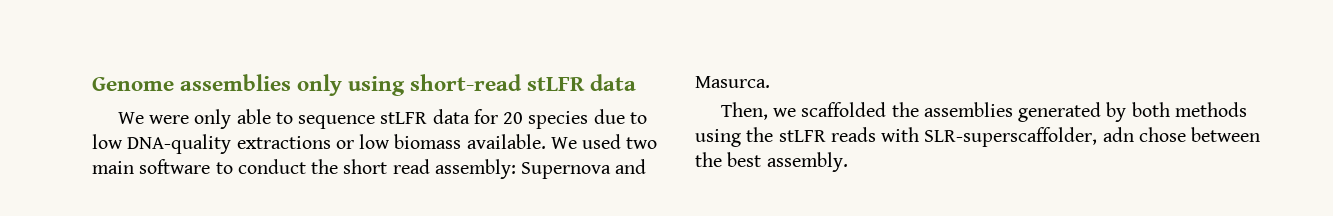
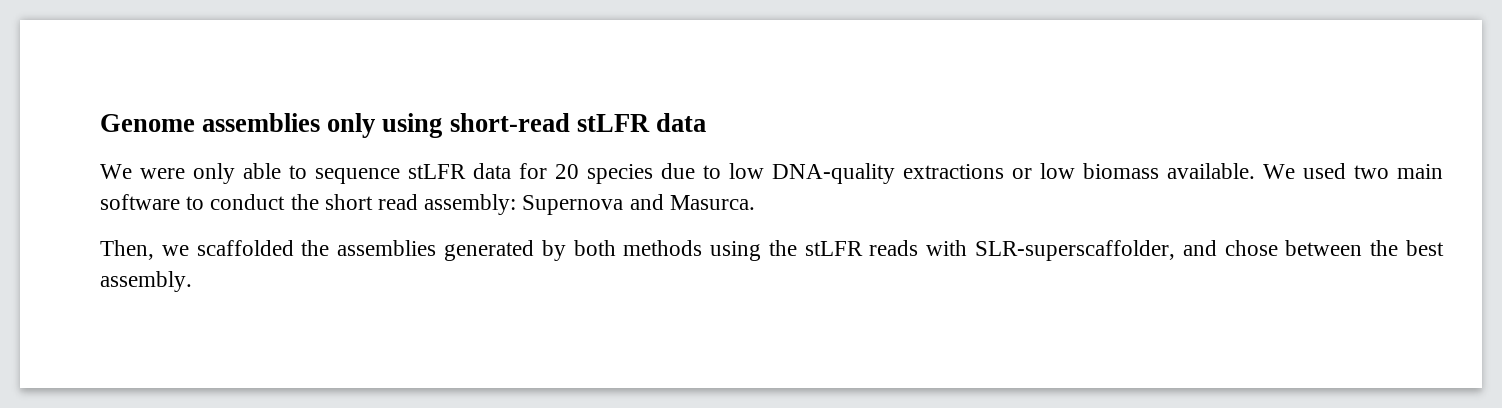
[1102,127,1134,142] adn -> [1182,240,1217,256] and

